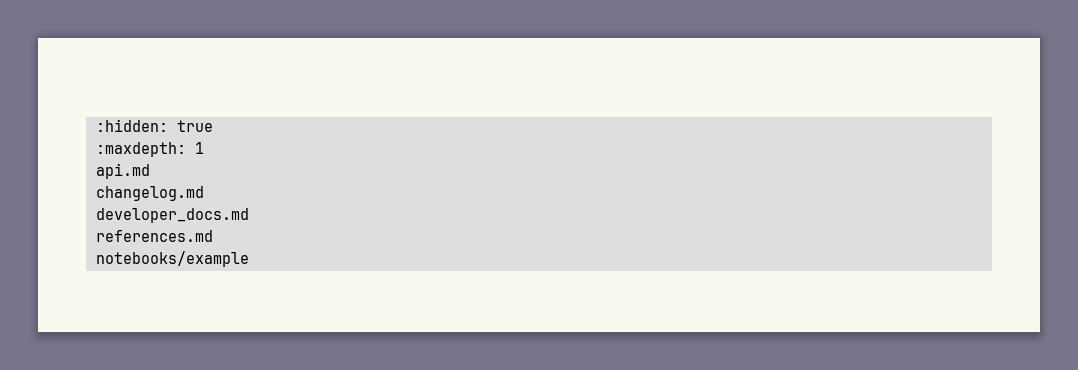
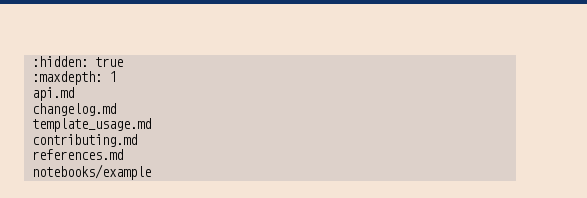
[95,208,249,223] developer_docs.md -> [32,118,152,132] [32,134,138,147] template_usage.md // contributing.md

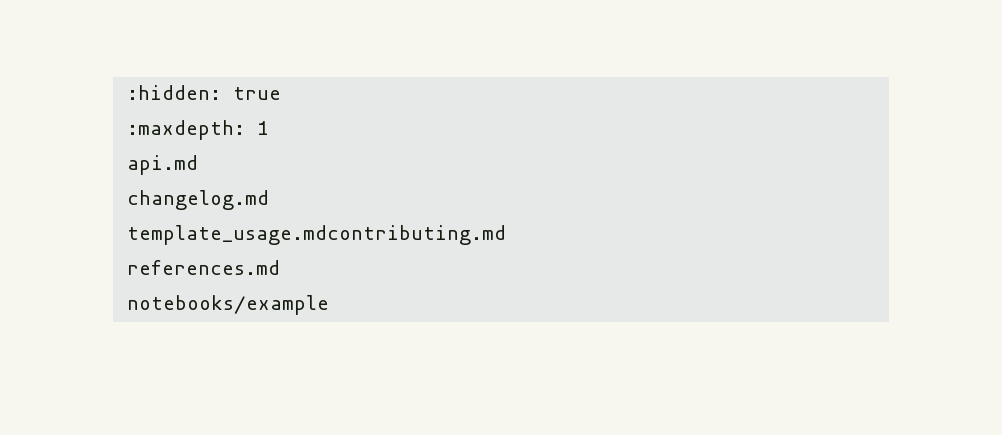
[32,118,152,132] [32,134,138,147] template_usage.md // contributing.md -> [126,225,506,245] template_usage.mdcontributing.md

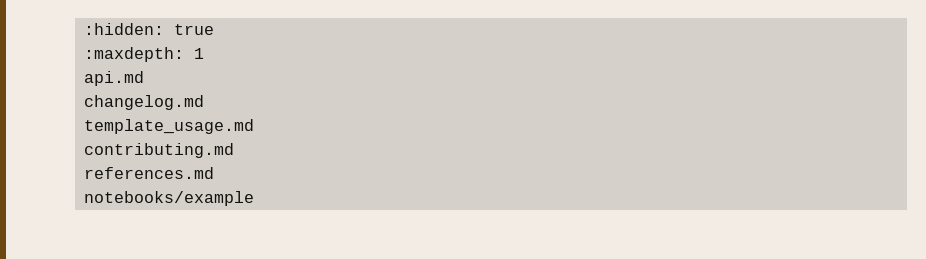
[126,225,506,245] template_usage.mdcontributing.md -> [84,119,254,134] [84,143,234,158] template_usage.md // contributing.md

